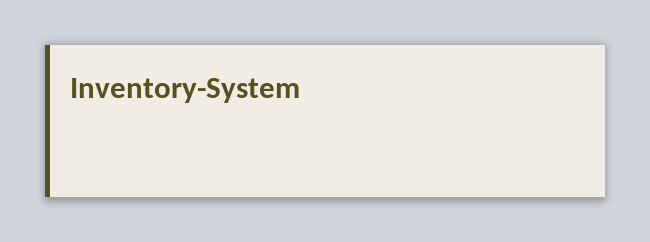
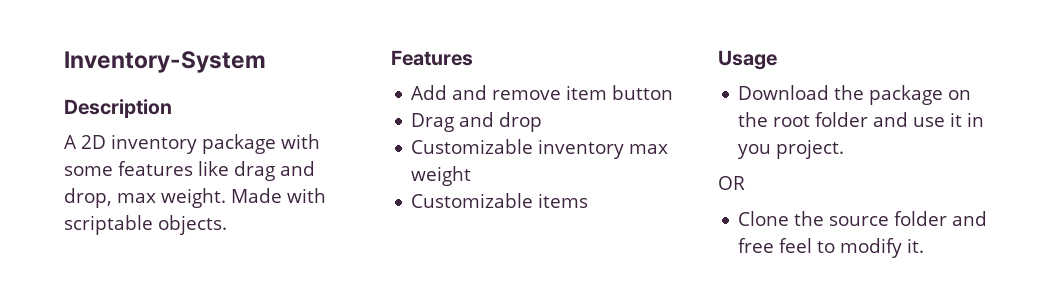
(300, 90) none -> [64,99,172,118] [64,134,320,154] [64,161,315,181] [64,188,326,208] [64,215,227,235] [391,50,473,66] [411,85,674,100] [411,112,543,132] [411,139,669,159] [411,166,472,186] [411,193,589,208] [718,50,777,70] [738,85,972,105] [738,112,985,127] [738,139,845,159] [718,176,745,190] [738,211,988,226] [738,238,925,258] // Description // A 2D inventory package with some features like drag and drop, max weight. Made with scriptable objects. // Features // Add and remove item button // Drag and drop // Customizable inventory max weight // Customizable items // Usage // Download the package on the root folder and use it in you project. // OR // Clone the source folder and free feel to modify it.

